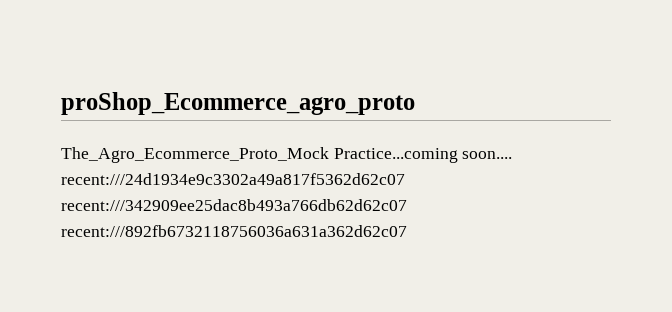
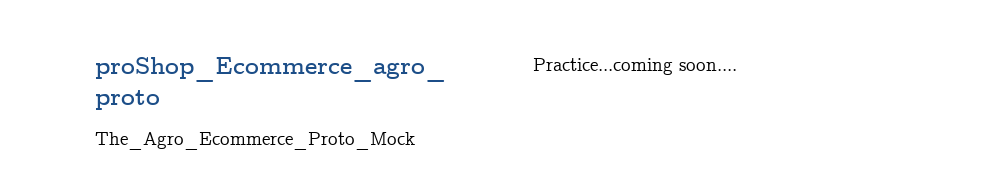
[61,173,405,185] [61,199,407,211] [61,225,407,237] recent:///24d1934e9c3302a49a817f5362d62c07 recent:///342909ee25dac8b493a766db62d62c07 recent:///892fb6732118756036a631a362d62c07 -> (737, 66) none

